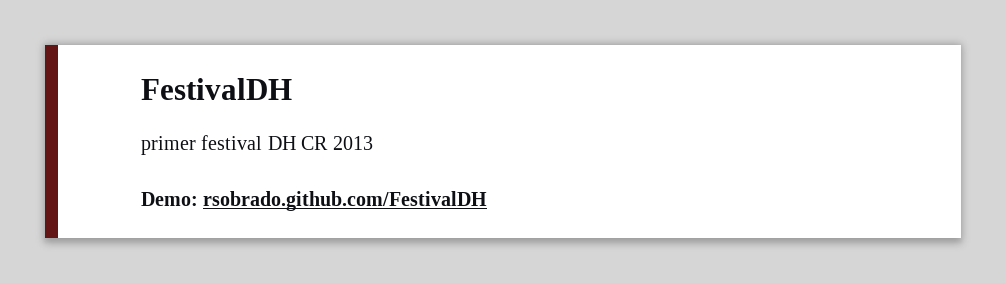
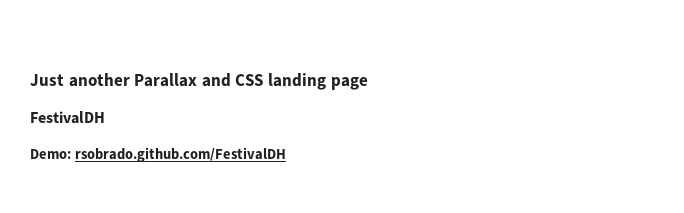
[141,78,292,100] [141,135,373,155] FestivalDH // primer festival DH CR 2013 -> [30,73,368,90] [30,111,105,124] Just another Parallax and CSS landing page // FestivalDH

